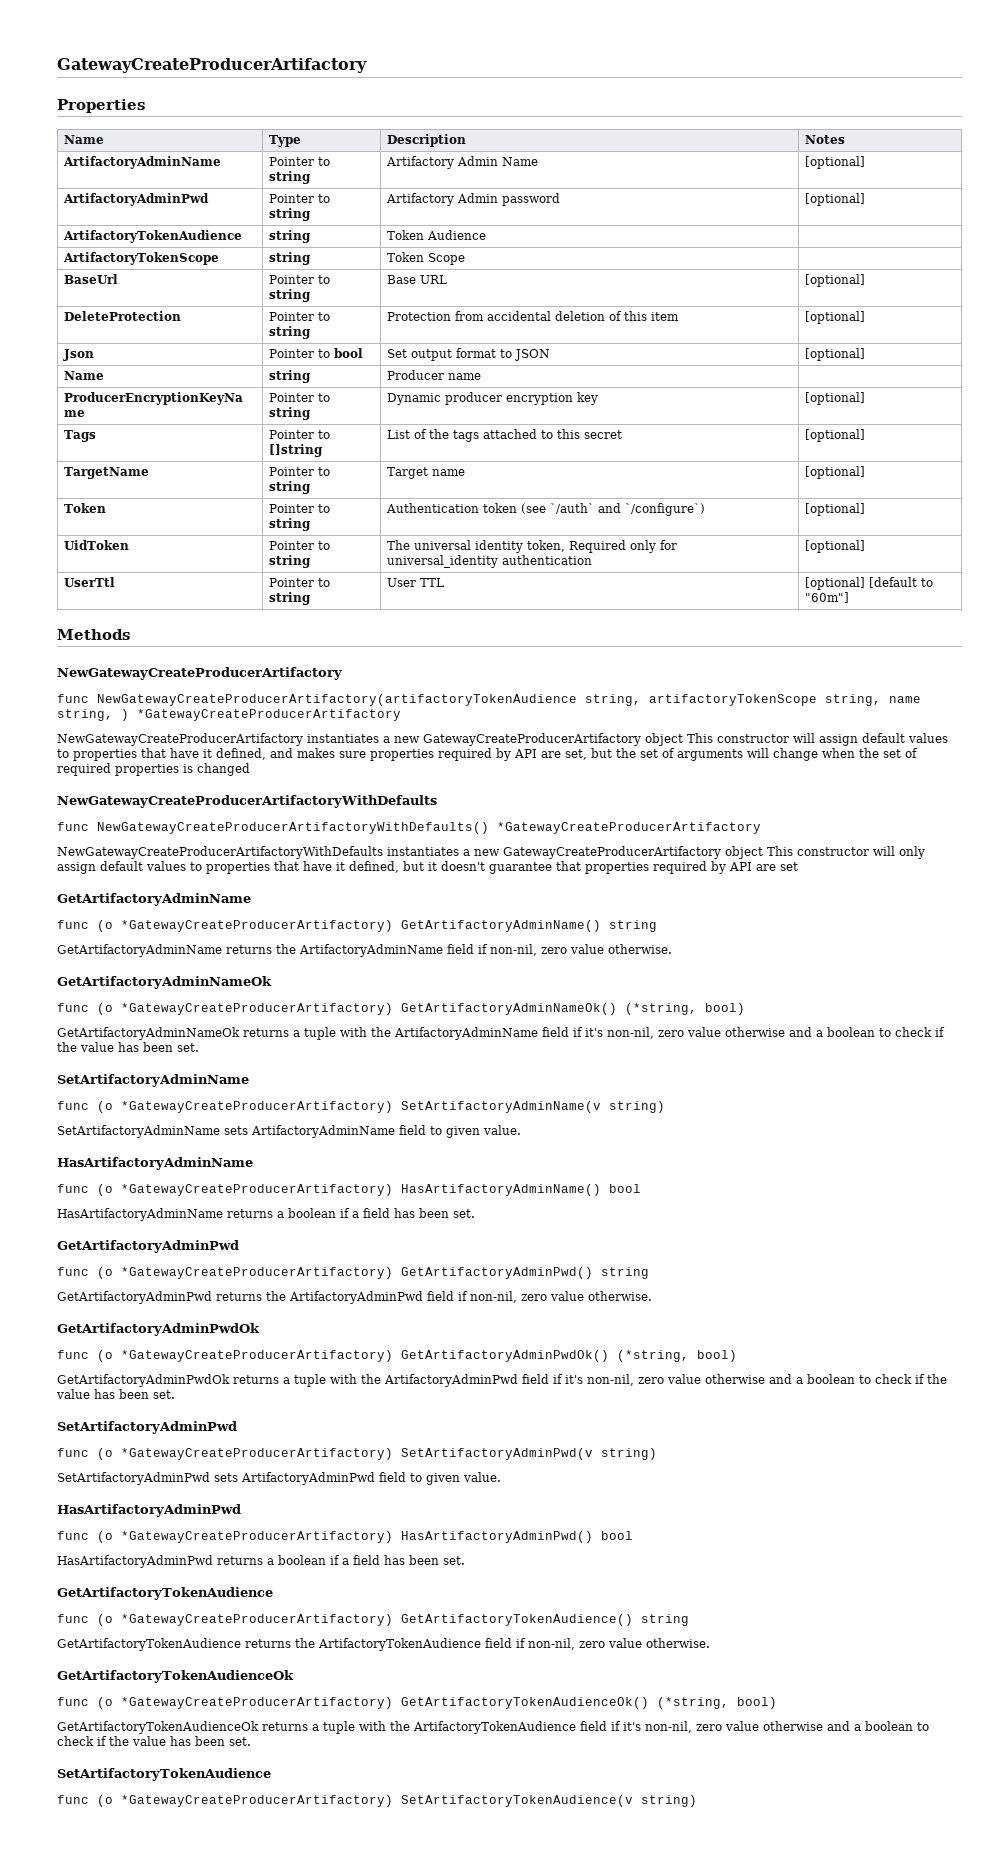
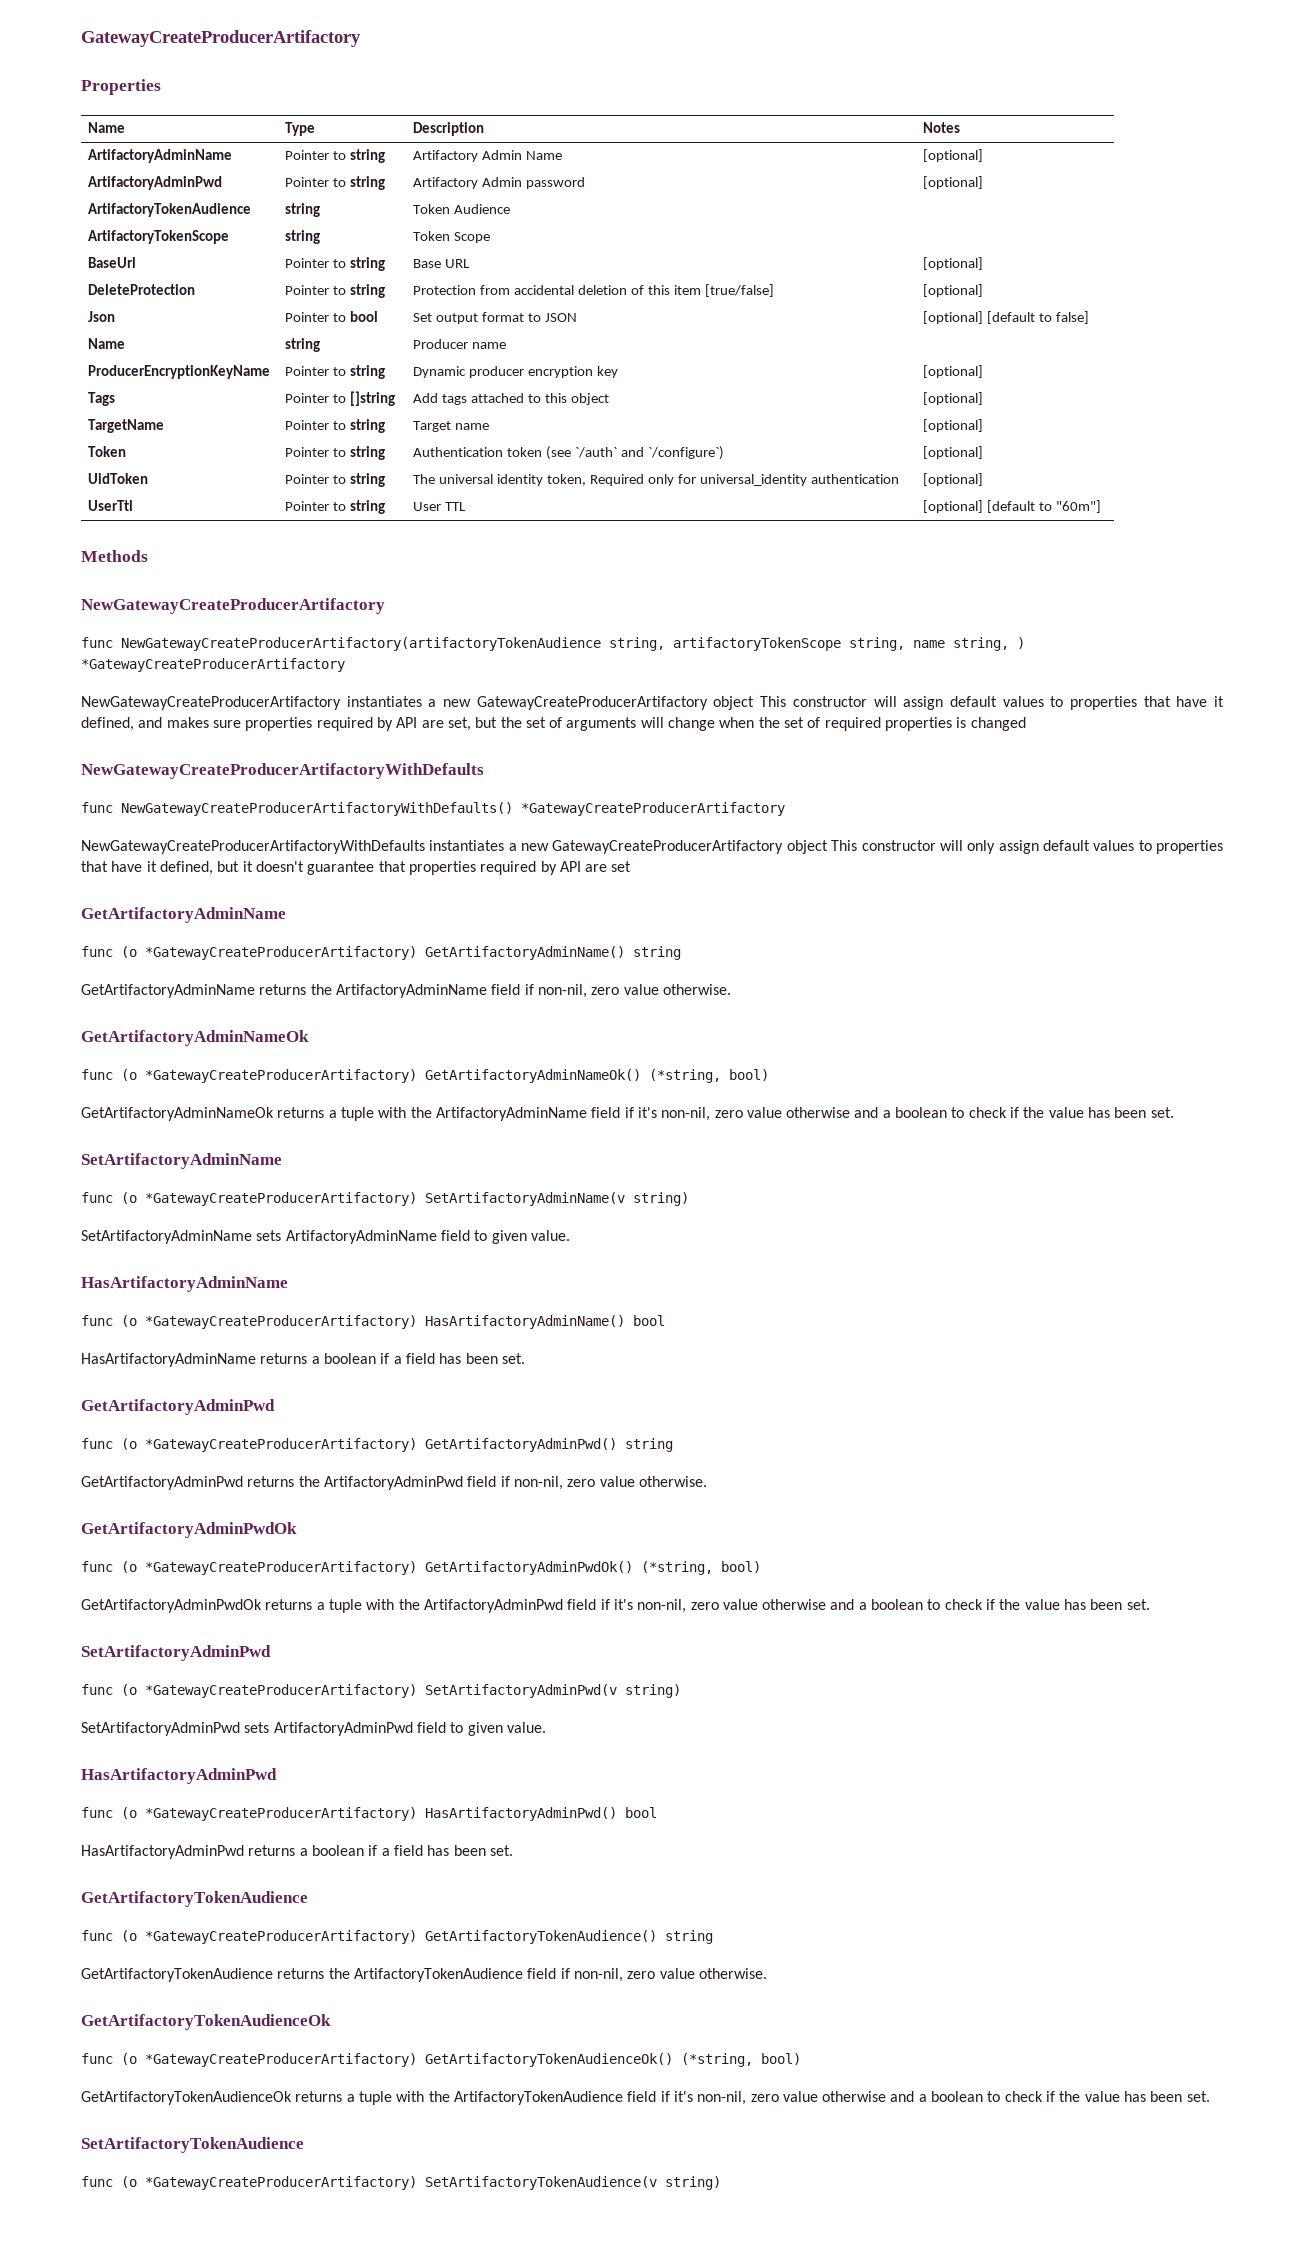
(680, 316) none -> [704,284,774,297] [true/false]
(866, 354) none -> [987,311,1090,324] [default to false]
[387,429,450,439] List of the -> [413,393,439,403] Add
[584,430,623,439] secret -> [570,393,609,405] object

